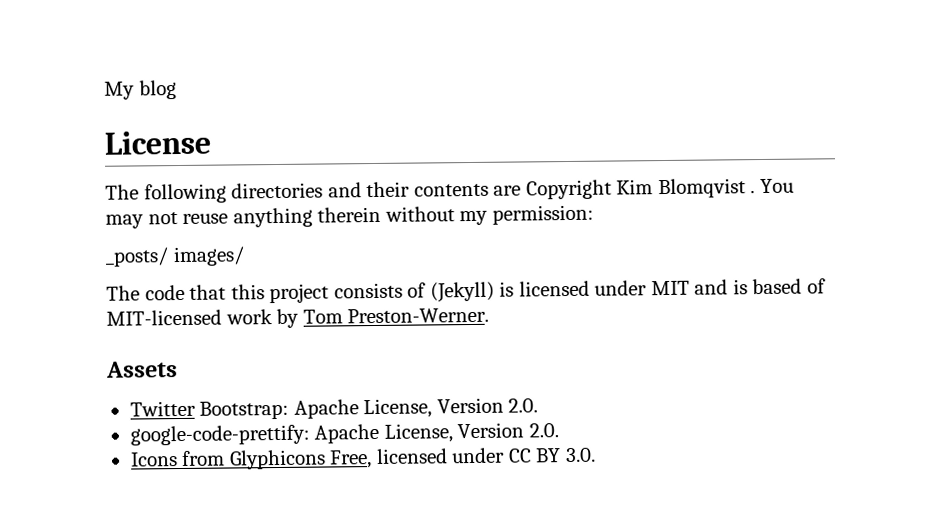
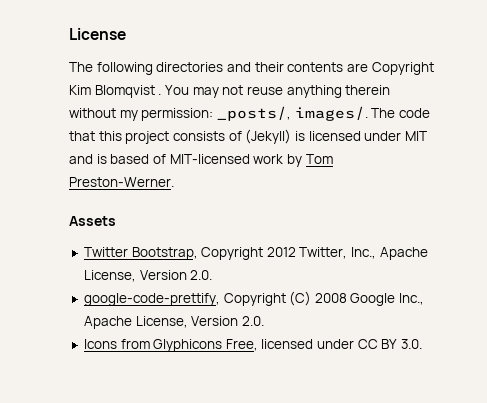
[104,80,177,100] My blog // -> (69, 34) none
[105,246,245,267] // _posts/ images/ // -> [216,106,368,121] _posts/, images/.
[199,397,539,420] [129,424,310,446] Bootstrap: Apache License, Version 2.0. // google-code-prettify: -> [131,247,428,260] [83,270,213,282] [83,291,425,306] Bootstrap, Copyright 2012 Twitter, Inc., Apache License, Version 2.0. // google-code-prettify, Copyright (C) 2008 Google Inc.,

